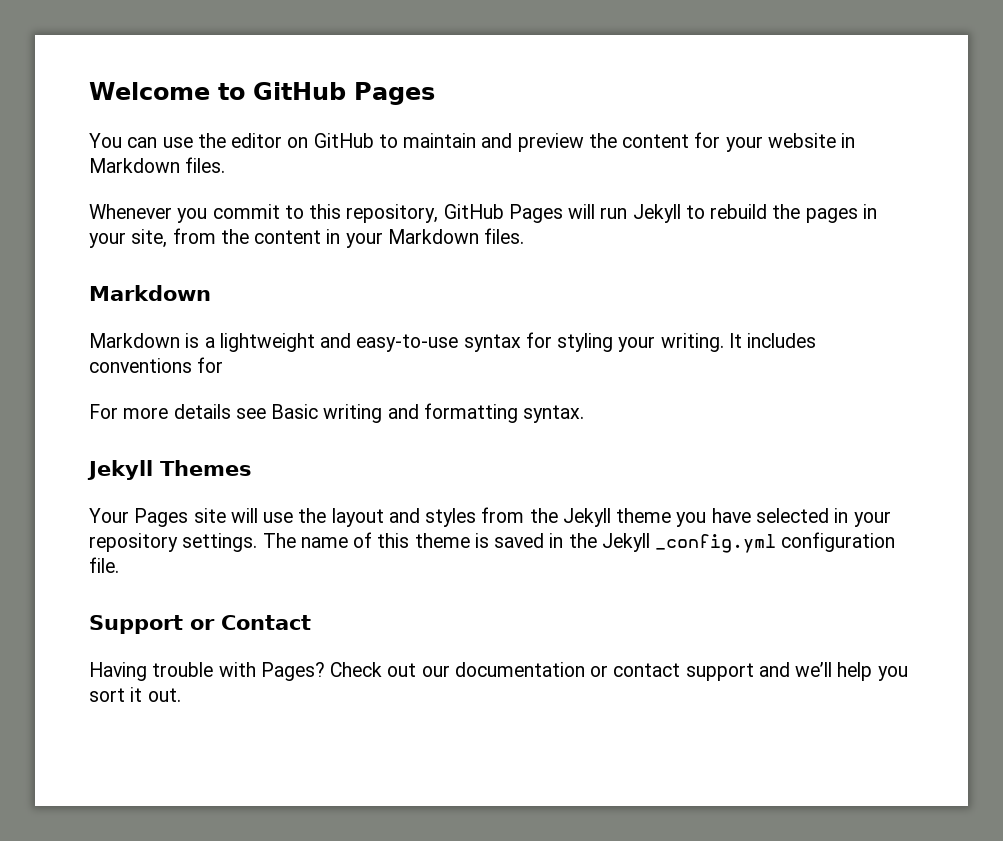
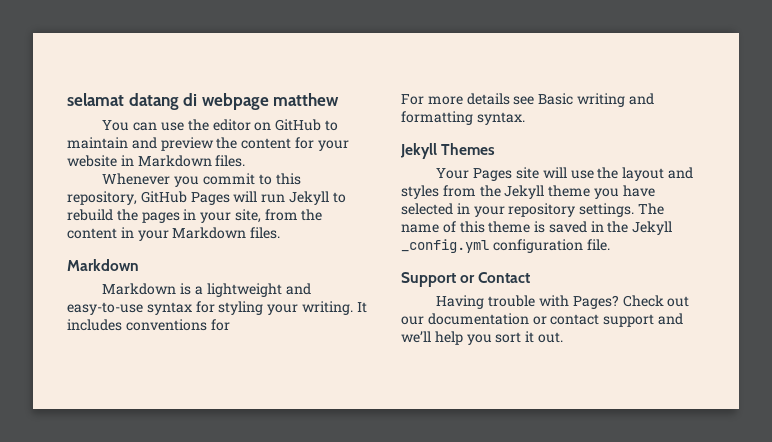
[89,82,435,105] Welcome to GitHub Pages -> [67,93,340,110] selamat datang di webpage matthew

